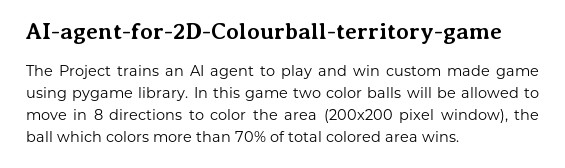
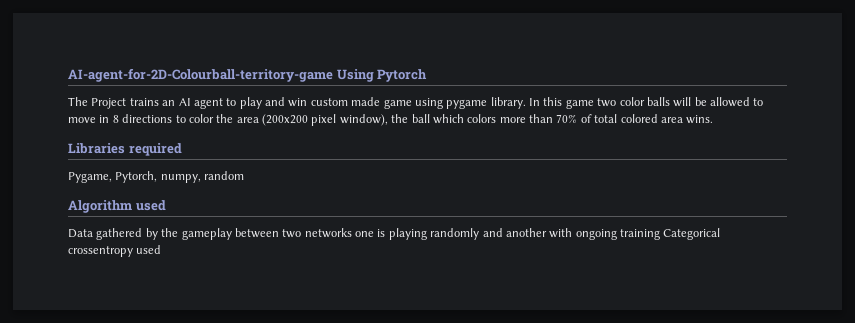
(502, 33) none -> [336,69,428,82] Using Pytorch
(459, 136) none -> [68,143,182,156] [68,171,245,183] [68,200,166,213] [68,228,721,240] [68,245,162,257] // Libraries required // Pygame, Pytorch, numpy, random // Algorithm used // Data gathered by the gameplay between two networks one is playing randomly and another with ongoing training Categorical crossentropy used

